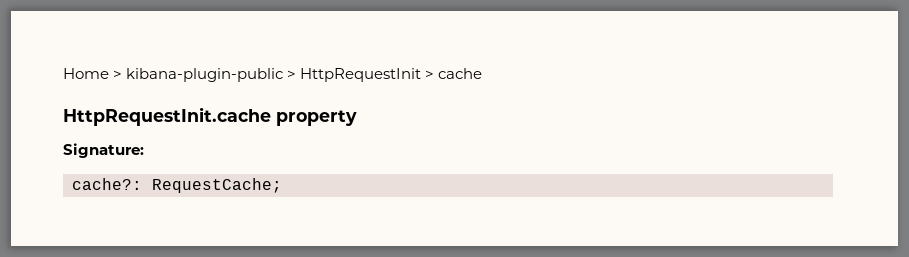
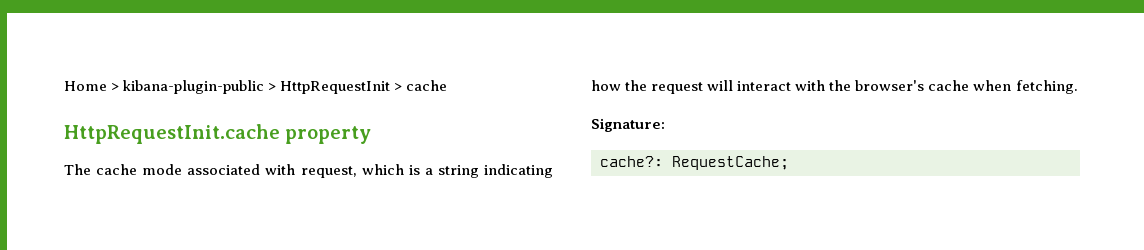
(357, 118) none -> [64,164,554,178] [591,80,1078,94] // The cache mode associated with request, which is a string indicating how the request will interact with the browser's cache when fetching.

